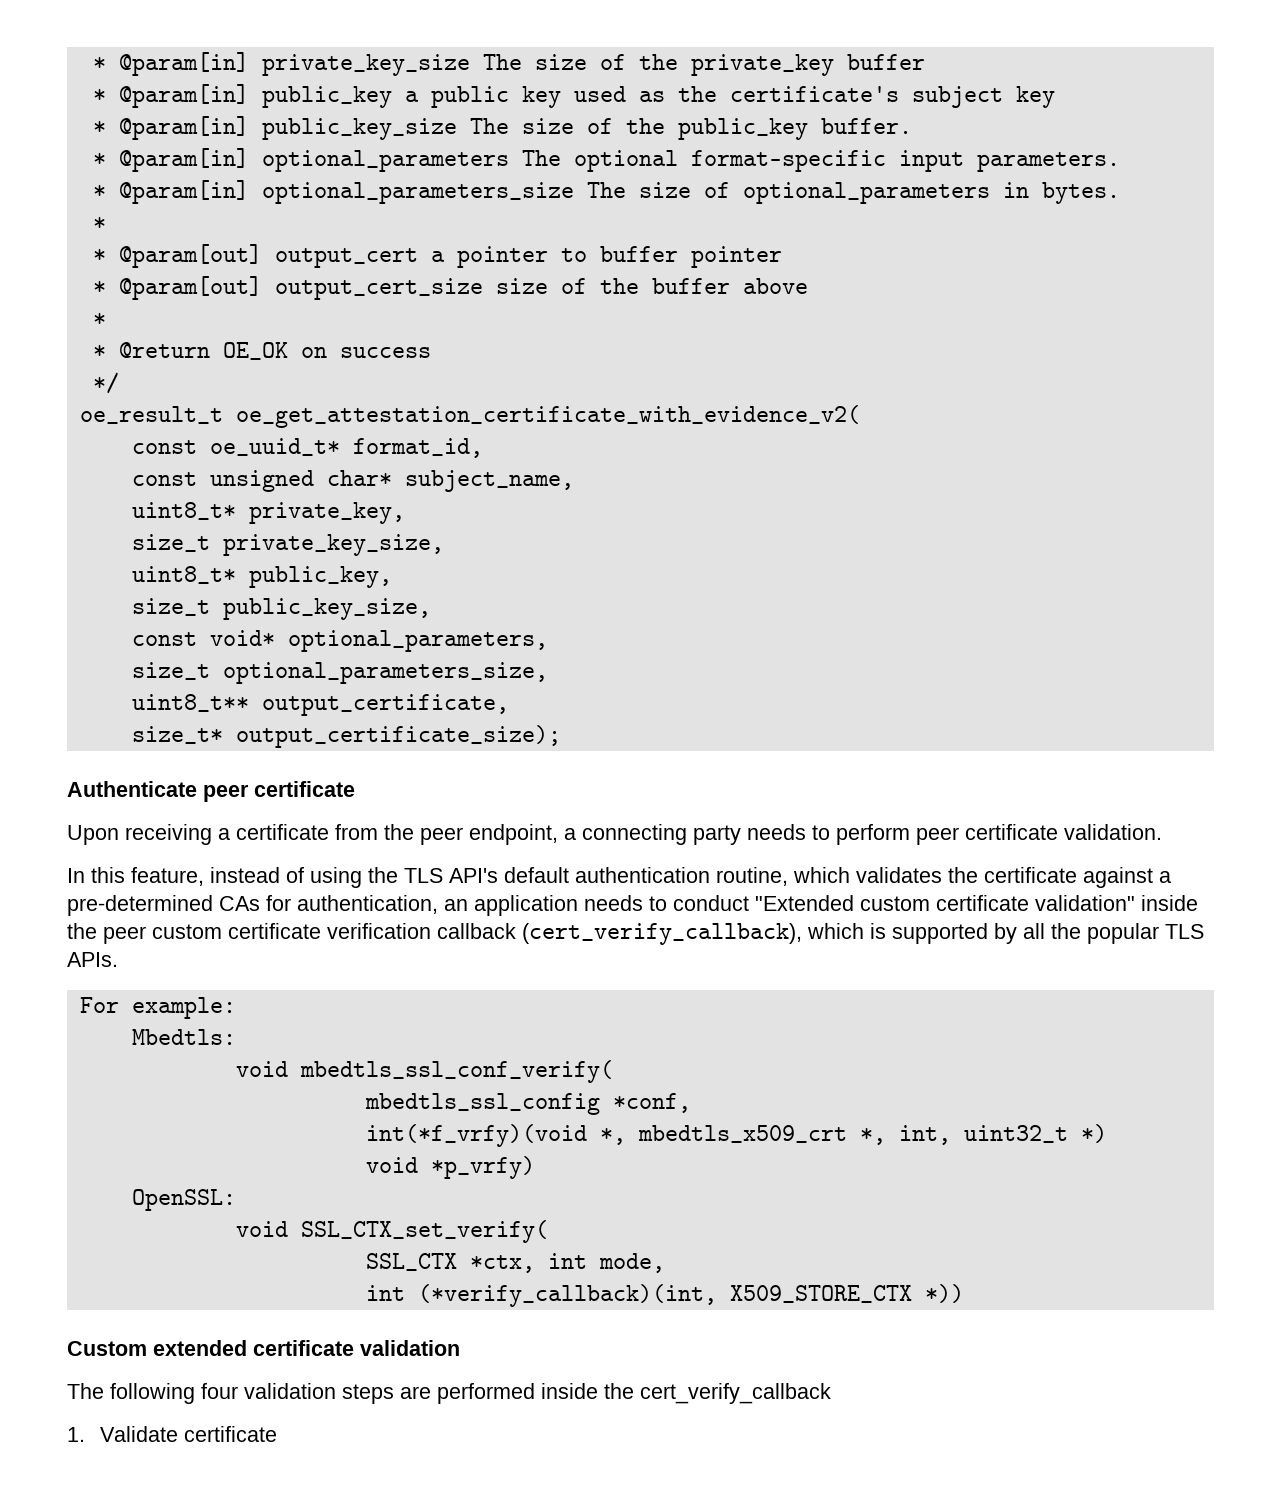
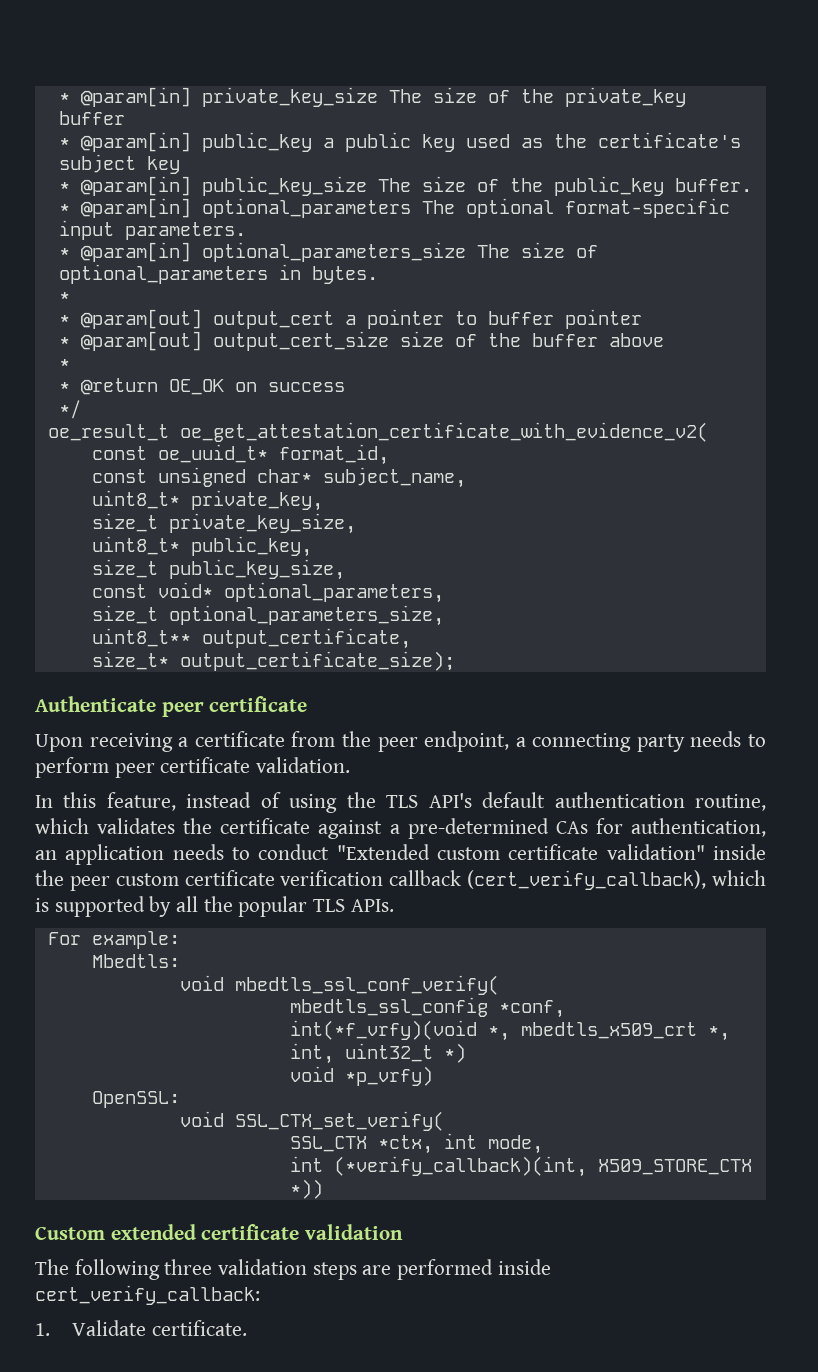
[201,1383,238,1399] four -> [164,1259,213,1275] three
[604,1383,831,1404] the cert_verify_callback -> [35,1285,260,1305] cert_verify_callback:
[184,1426,278,1442] certificate -> [151,1320,247,1336] certificate.

